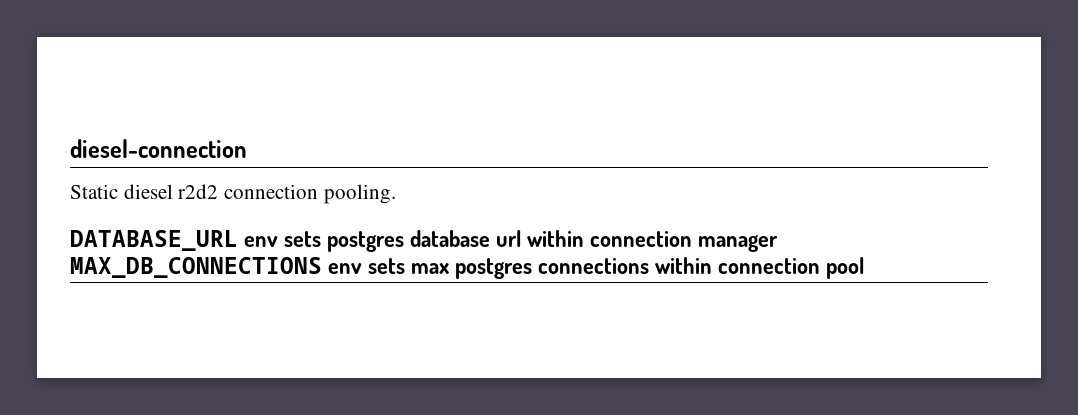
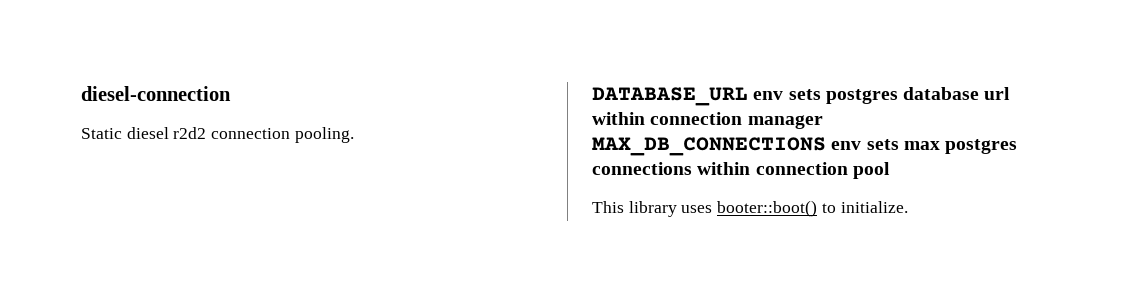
(864, 268) none -> [592,200,908,217] // This library uses booter::boot() to initialize.

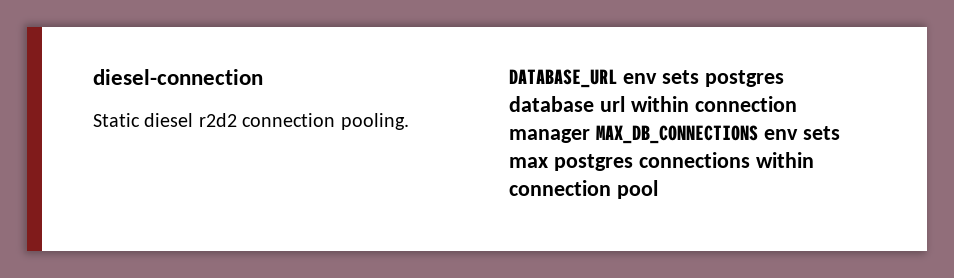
[592,200,908,217] // This library uses booter::boot() to initialize. -> (658, 189) none

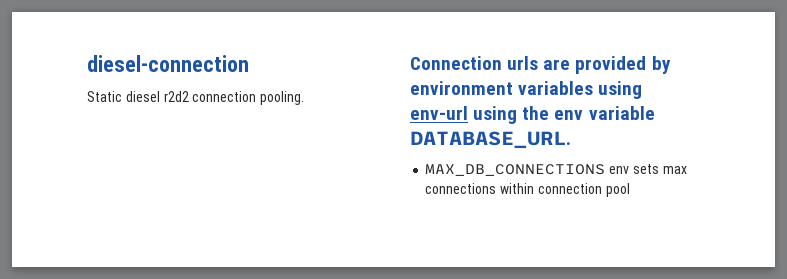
[509,69,784,88] [509,96,797,112] [509,129,590,143] DATABASE_URL env sets postgres database url within connection manager -> [410,56,671,74] [410,81,643,99] [410,106,655,124] [410,131,571,149] Connection urls are provided by environment variables using env-url using the env variable DATABASE_URL. //
[553,154,633,171] postgres -> (687, 170) none

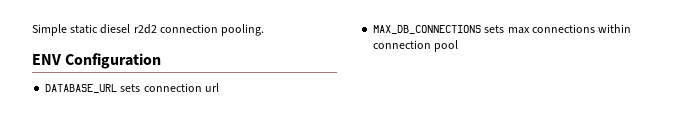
[87,55,249,72] [87,91,122,102] diesel-connection // Static -> [32,24,99,36] Simple static
[410,56,671,74] [410,81,643,99] [410,106,655,124] [410,131,571,149] Connection urls are provided by environment variables using env-url using the env variable DATABASE_URL. -> [32,53,162,69] [45,83,219,93] ENV Configuration // DATABASE_URL sets connection url
[609,166,630,174] env -> (482, 29) none

